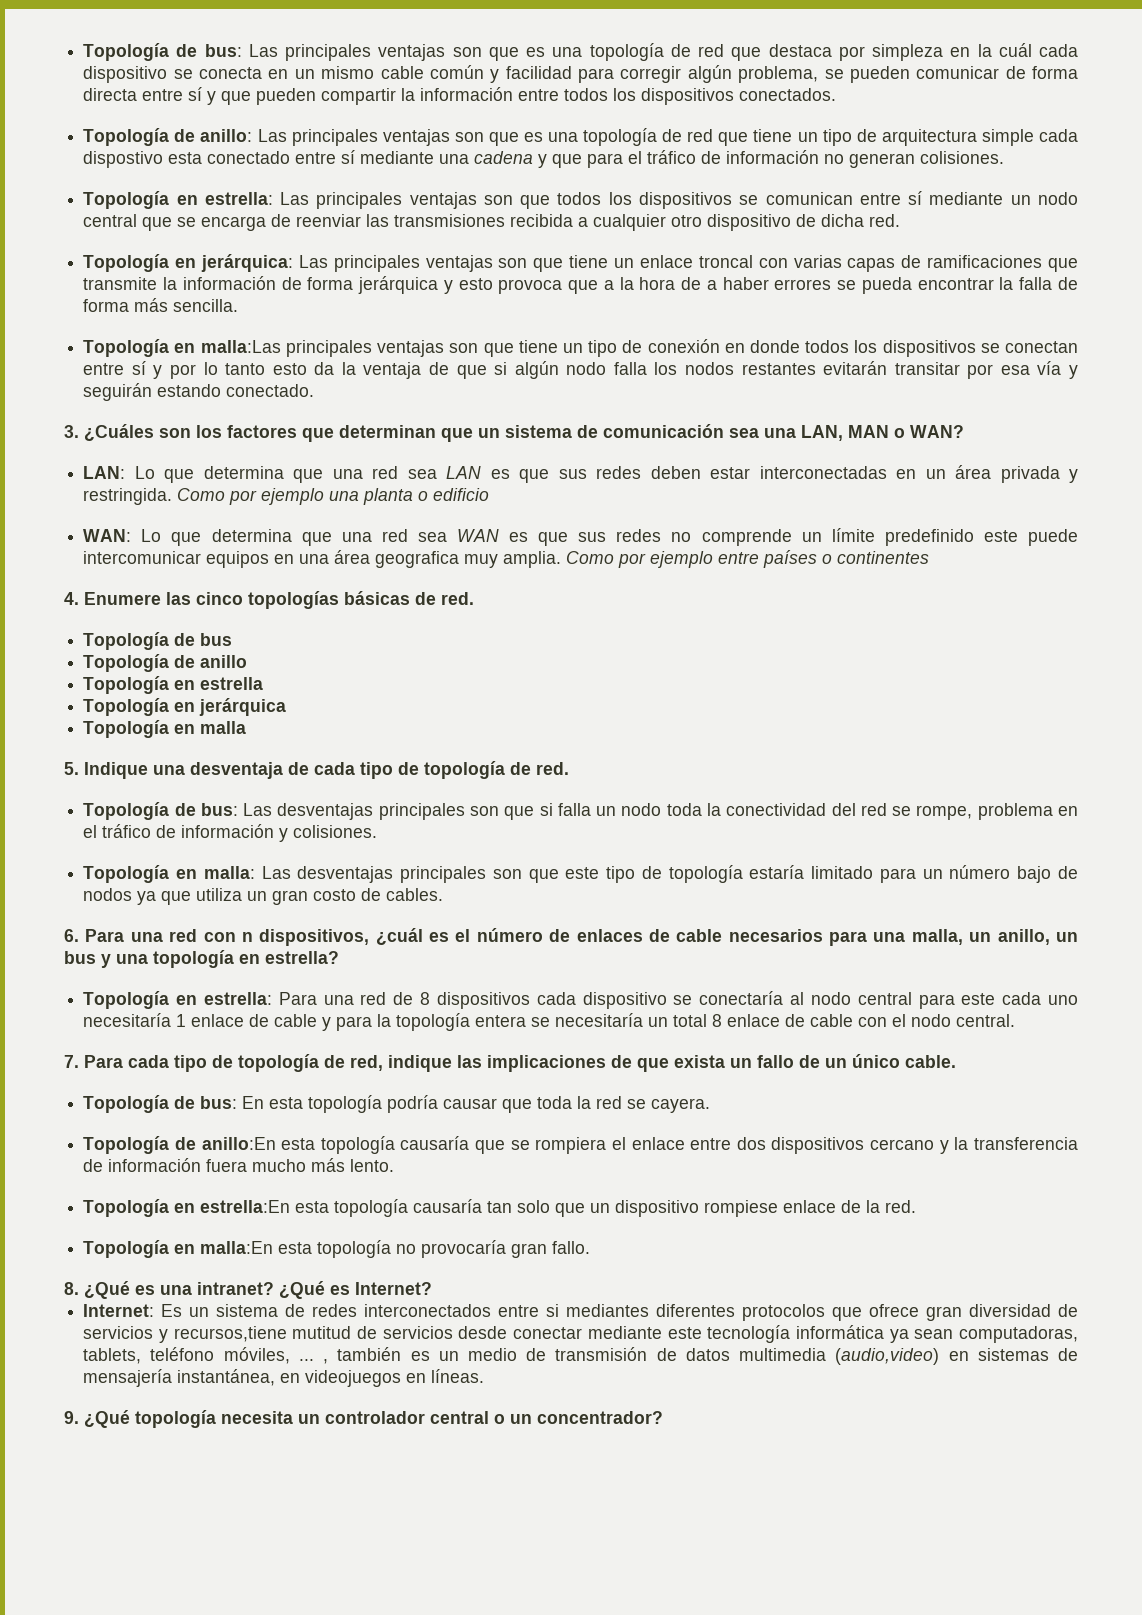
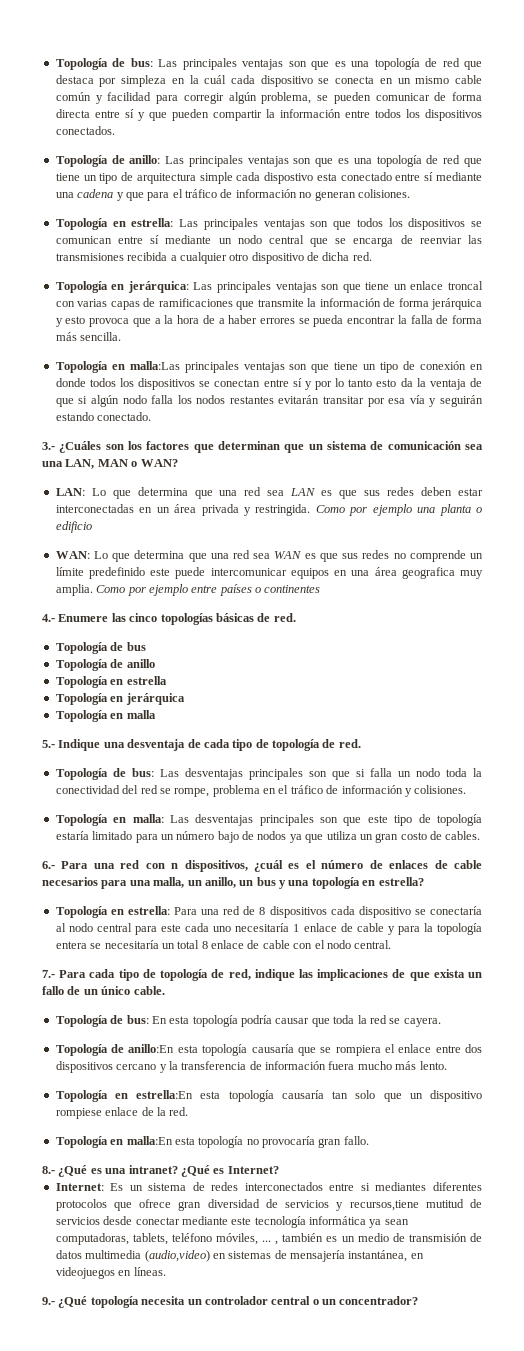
[64,425,79,438] 3. -> [42,442,55,450] 3.-
[64,592,79,605] 4. -> [42,614,55,622] 4.-
[64,762,79,775] 5. -> [42,740,55,748] 5.-
[64,929,79,942] 6. -> [42,861,55,869] 6.-
[64,1055,79,1068] 7. -> [42,970,55,978] 7.-
[64,1282,79,1295] 8. -> [42,1166,55,1174] 8.-
[64,1411,79,1424] 9. -> [42,1297,55,1305] 9.-

